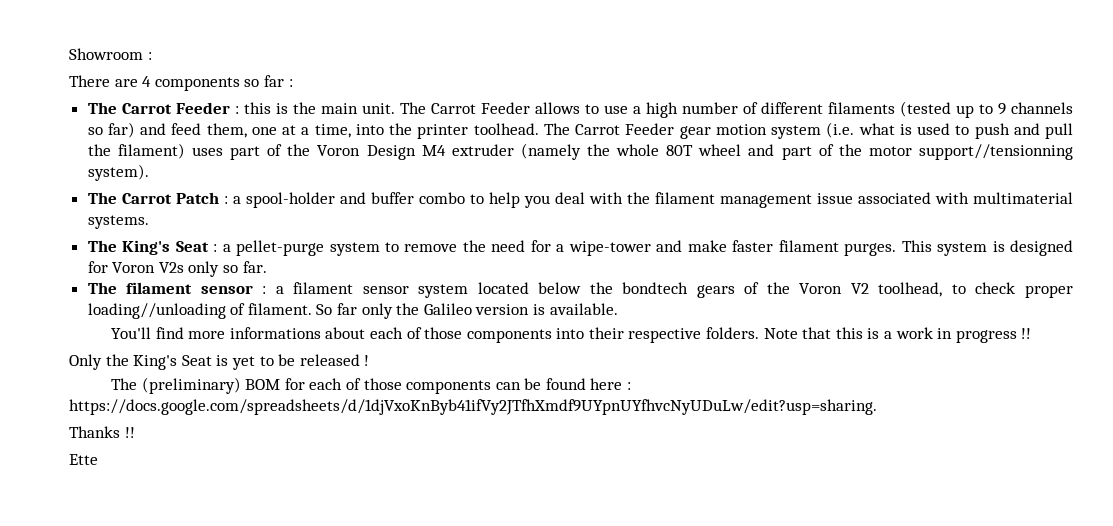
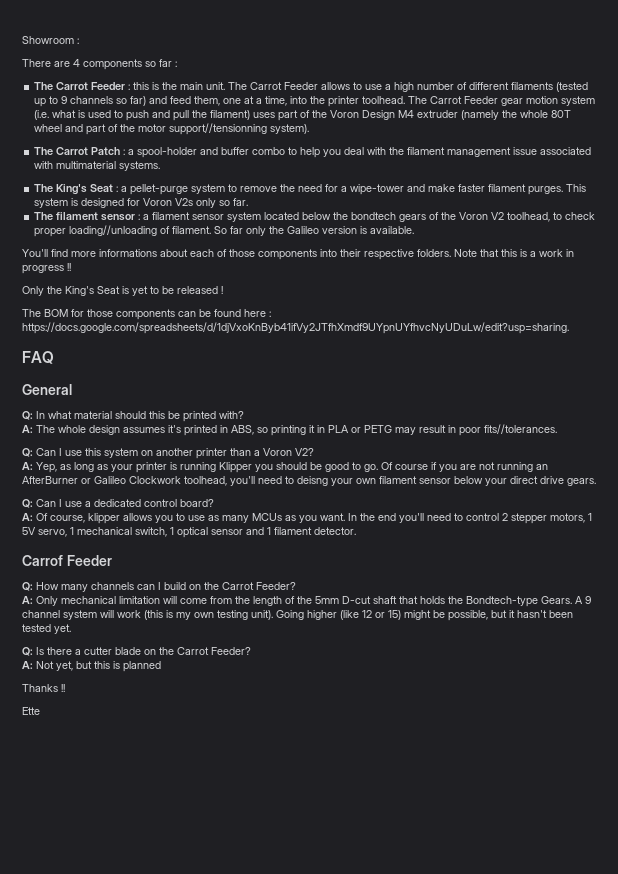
[141,377,241,394] (preliminary) -> (41, 313) none
[309,378,361,390] each of -> (84, 313) none
(877, 407) none -> [22,351,54,364] [22,384,72,395] [22,411,244,422] [22,424,557,436] [22,448,314,459] [22,462,548,473] [22,476,596,486] [22,499,214,508] [22,513,592,524] [22,527,356,538] [22,555,112,566] [22,582,296,592] [22,596,591,607] [22,610,573,621] [22,624,71,634] [22,647,251,656] [22,661,161,672] // FAQ // General // Q: In what material should this be printed with? // A: The whole design assumes it's printed in ABS, so printing it in PLA or PETG may result in poor fits//tolerances. // Q: Can I use this system on another printer than a Voron V2? // A: Yep, as long as your printer is running Klipper you should be good to go. Of course if you are not running an AfterBurner or Galileo Clockwork toolhead, you'll need to deisng your own filament sensor below your direct drive gears. // Q: Can I use a dedicated control board? // A: Of course, klipper allows you to use as many MCUs as you want. In the end you'll need to control 2 stepper motors, 1 5V servo, 1 mechanical switch, 1 optical sensor and 1 filament detector. // Carrof Feeder // Q: How many channels can I build on the Carrot Feeder? // A: Only mechanical limitation will come from the length of the 5mm D-cut shaft that holds the Bondtech-type Gears. A 9 channel system will work (this is my own testing unit). Going higher (like 12 or 15) might be possible, but it hasn't been tested yet. // Q: Is there a cutter blade on the Carrot Feeder? // A: Not yet, but this is planned

